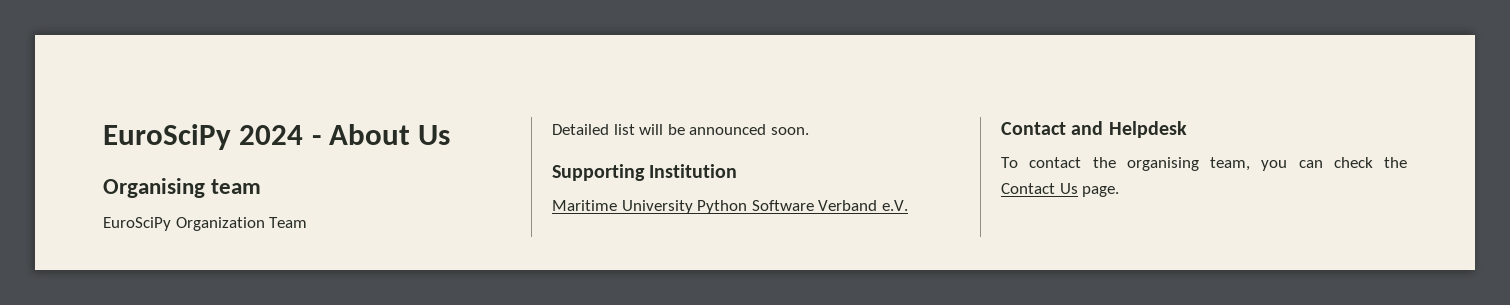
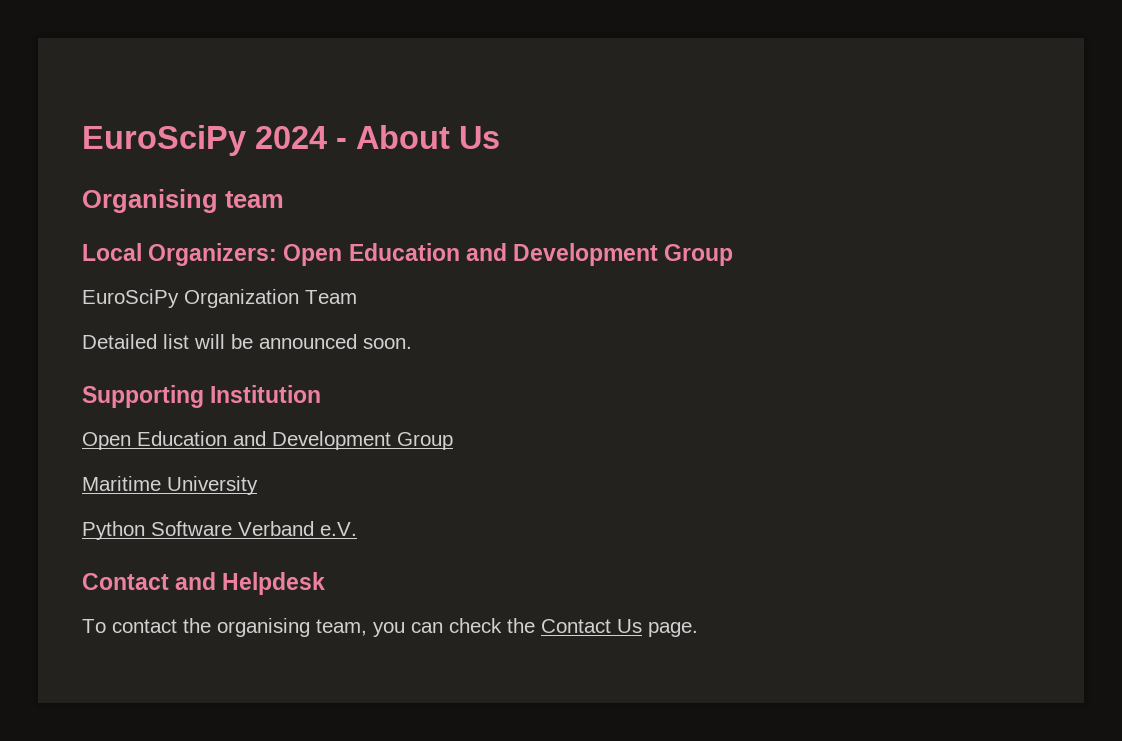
(262, 186) none -> [82,243,734,266] // Local Organizers: Open Education and Development Group
(738, 171) none -> [82,431,453,450] // Open Education and Development Group
(693, 207) none -> (258, 485) //

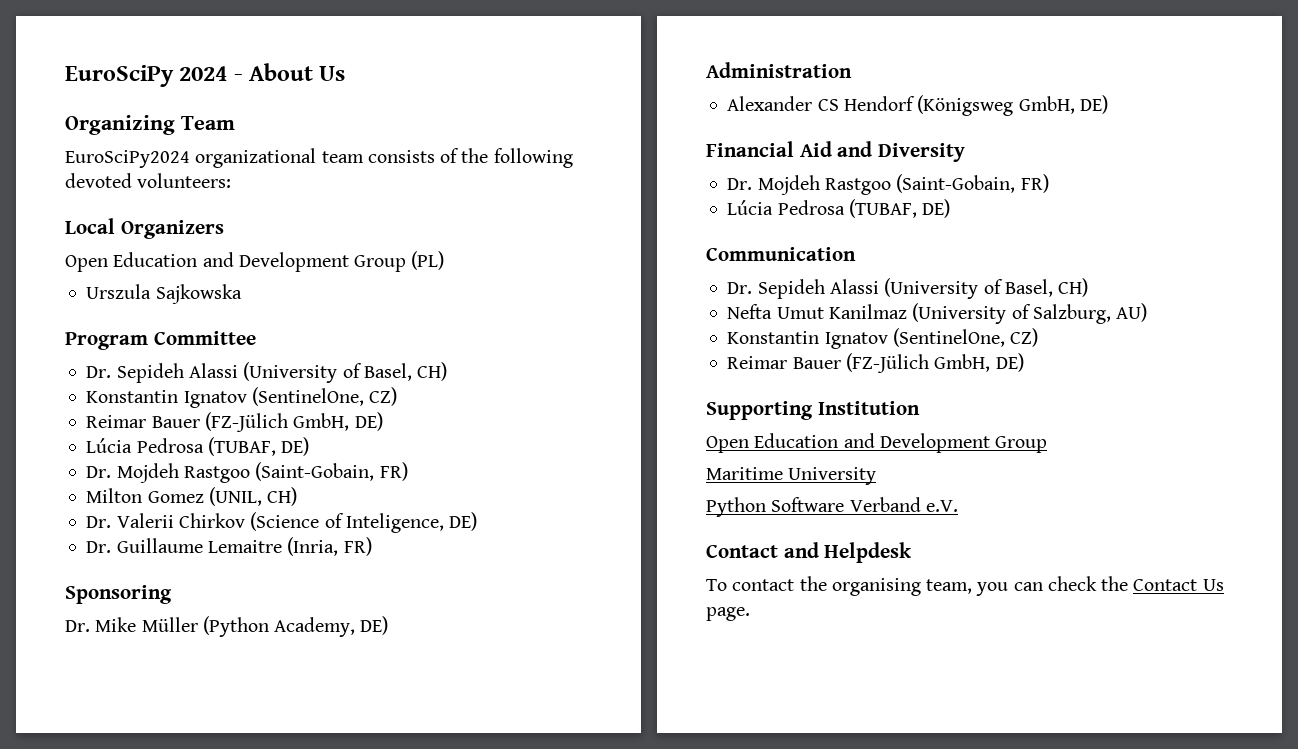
[82,189,284,213] Organising team -> [65,115,235,135] [65,148,573,168] [65,173,232,188] Organizing Team // EuroSciPy2024 organizational team consists of the following devoted volunteers:
[148,243,734,266] [82,289,357,308] [82,334,412,349] Organizers: Open Education and Development Group // EuroSciPy Organization Team // Detailed list will be announced soon. -> [120,220,224,239] [65,251,445,272] [86,284,242,304] [65,331,256,350] [86,362,448,383] [86,387,398,408] [86,412,383,432] [86,437,310,456] [86,462,408,483] [86,487,298,506] [86,512,478,533] [86,537,372,556] [65,585,172,604] [65,616,389,637] [706,62,852,78] [727,95,1108,116] [706,141,965,162] [727,174,1049,195] [727,199,951,218] [706,247,856,261] [727,278,1089,299] [727,303,1148,324] [727,328,1039,349] [727,353,1024,373] Organizers // Open Education and Development Group (PL) // Urszula Sajkowska // Program Committee // Dr. Sepideh Alassi (University of Basel, CH) // Konstantin Ignatov (SentinelOne, CZ) // Reimar Bauer (FZ-Jülich GmbH, DE) // Lúcia Pedrosa (TUBAF, DE) // Dr. Mojdeh Rastgoo (Saint-Gobain, FR) // Milton Gomez (UNIL, CH) // Dr. Valerii Chirkov (Science of Inteligence, DE) // Dr. Guillaume Lemaitre (Inria, FR) // Sponsoring // Dr. Mike Müller (Python Academy, DE) // Administration // Alexander CS Hendorf (Königsweg GmbH, DE) // Financial Aid and Diversity // Dr. Mojdeh Rastgoo (Saint-Gobain, FR) // Lúcia Pedrosa (TUBAF, DE) // Communication // Dr. Sepideh Alassi (University of Basel, CH) // Nefta Umut Kanilmaz (University of Salzburg, AU) // Konstantin Ignatov (SentinelOne, CZ) // Reimar Bauer (FZ-Jülich GmbH, DE)

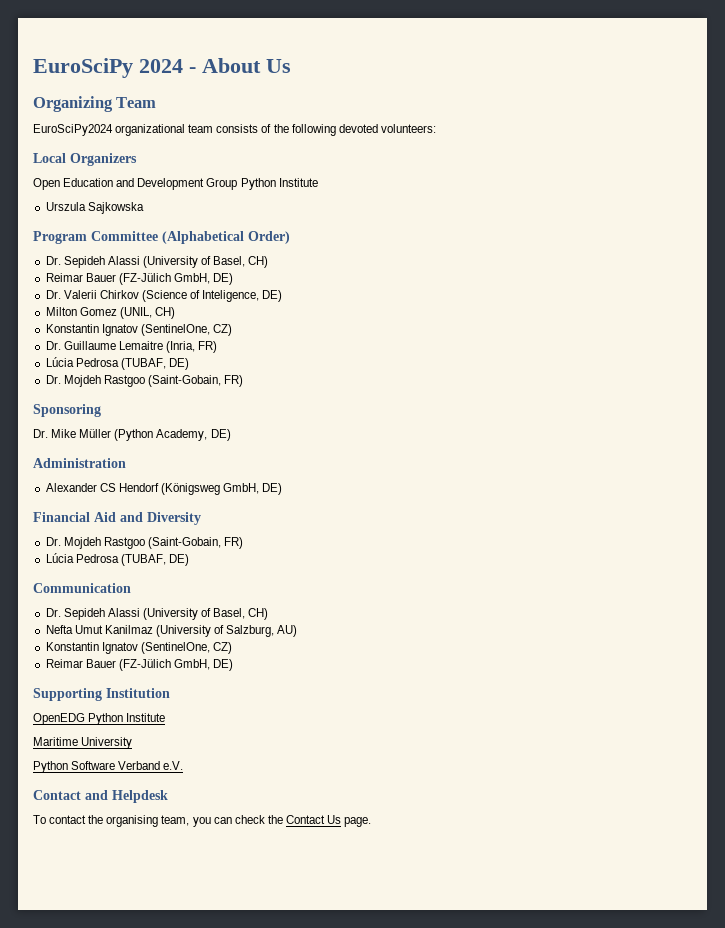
[411,251,445,270] (PL) -> [240,178,318,190] Python Institute
[86,362,448,383] [86,387,398,408] [86,412,383,432] // Dr. Sepideh Alassi (University of Basel, CH) // Konstantin Ignatov (SentinelOne, CZ) // Reimar Bauer (FZ-Jülich GmbH, DE) -> [162,231,290,244] [45,256,269,268] [45,273,234,285] [45,290,283,302] [45,307,175,319] [45,324,232,336] [45,341,218,353] (Alphabetical Order) // Dr. Sepideh Alassi (University of Basel, CH) // Reimar Bauer (FZ-Jülich GmbH, DE) // Dr. Valerii Chirkov (Science of Inteligence, DE) // Milton Gomez (UNIL, CH) // Konstantin Ignatov (SentinelOne, CZ) // Dr. Guillaume Lemaitre (Inria, FR)
[86,487,298,506] [86,512,478,533] [86,537,372,556] // Milton Gomez (UNIL, CH) // Dr. Valerii Chirkov (Science of Inteligence, DE) // Dr. Guillaume Lemaitre (Inria, FR) -> (244, 381) none
[706,433,1048,453] Open Education and Development Group -> [33,713,166,725] OpenEDG Python Institute

